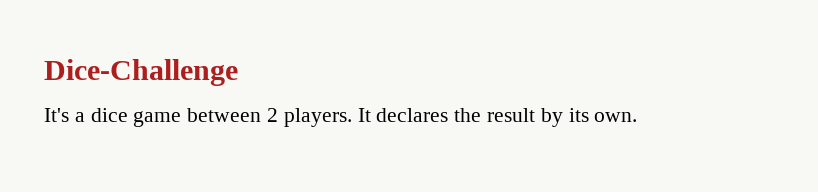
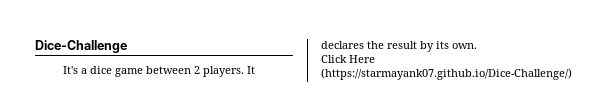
(638, 117) none -> [321,55,375,63] [321,68,572,80] // Click Here (https://starmayank07.github.io/Dice-Challenge/)

